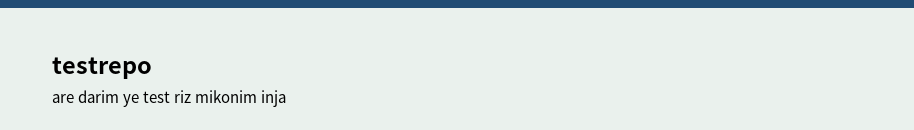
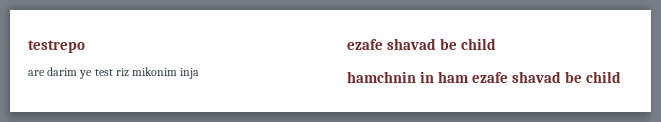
(287, 98) none -> [347,38,497,50] [347,71,622,83] // ezafe shavad be child // hamchnin in ham ezafe shavad be child

